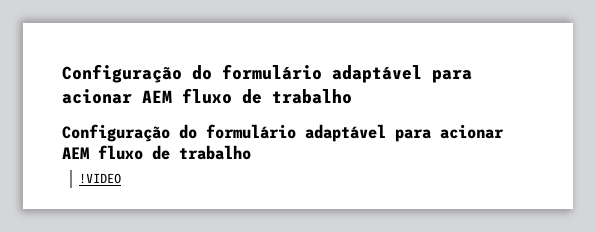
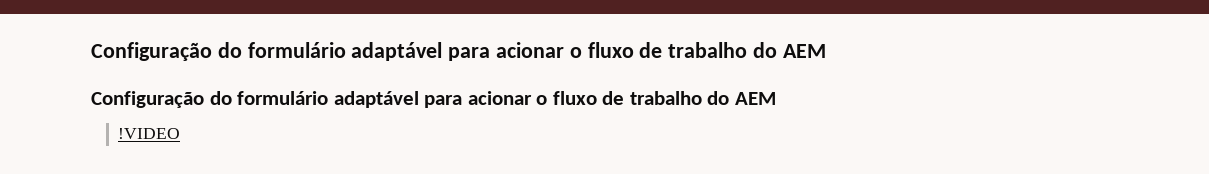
[62,64,472,83] [62,88,352,104] [62,124,504,142] [62,145,251,160] Configuração do formulário adaptável para acionar AEM fluxo de trabalho // Configuração do formulário adaptável para acionar AEM fluxo de trabalho -> [91,42,826,61] [91,91,776,108] Configuração do formulário adaptável para acionar o fluxo de trabalho do AEM // Configuração do formulário adaptável para acionar o fluxo de trabalho do AEM

